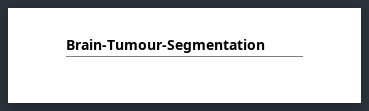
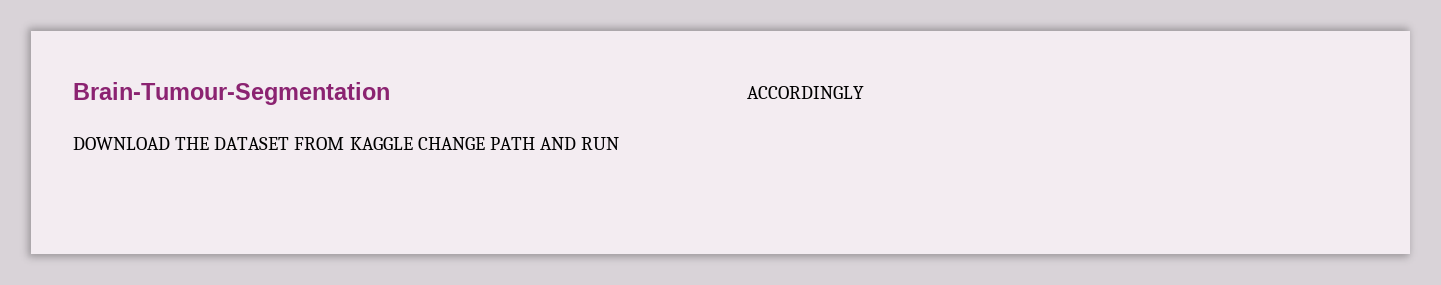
(265, 46) none -> [73,137,620,150] [747,86,864,99] // DOWNLOAD THE DATASET FROM KAGGLE CHANGE PATH AND RUN ACCORDINGLY

